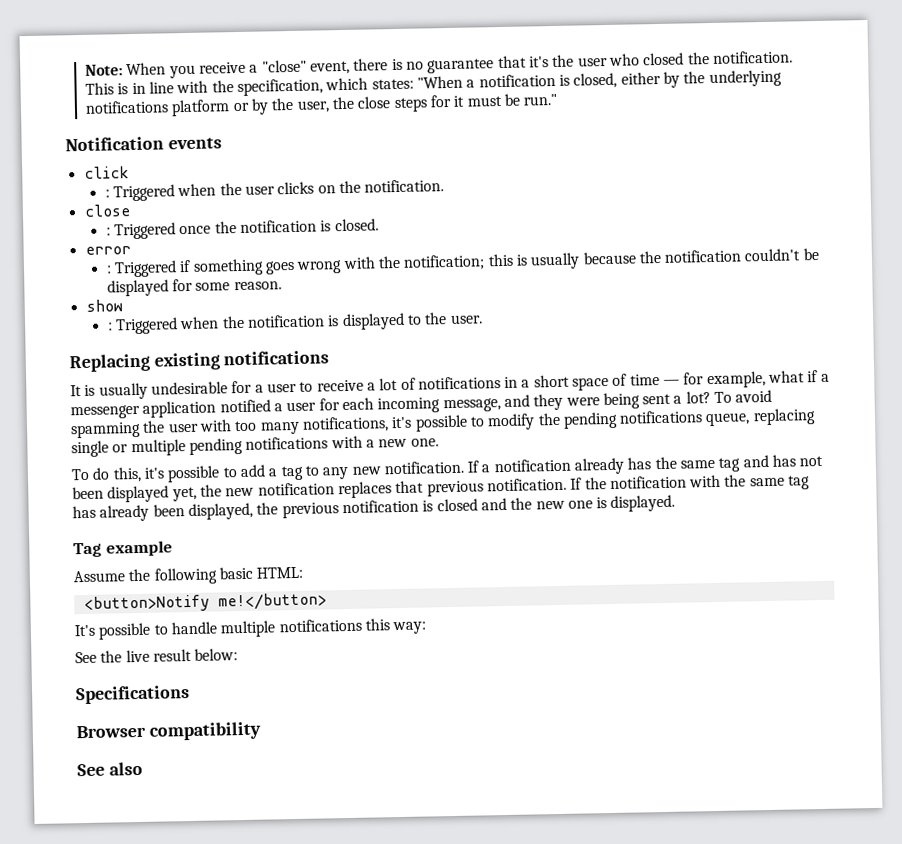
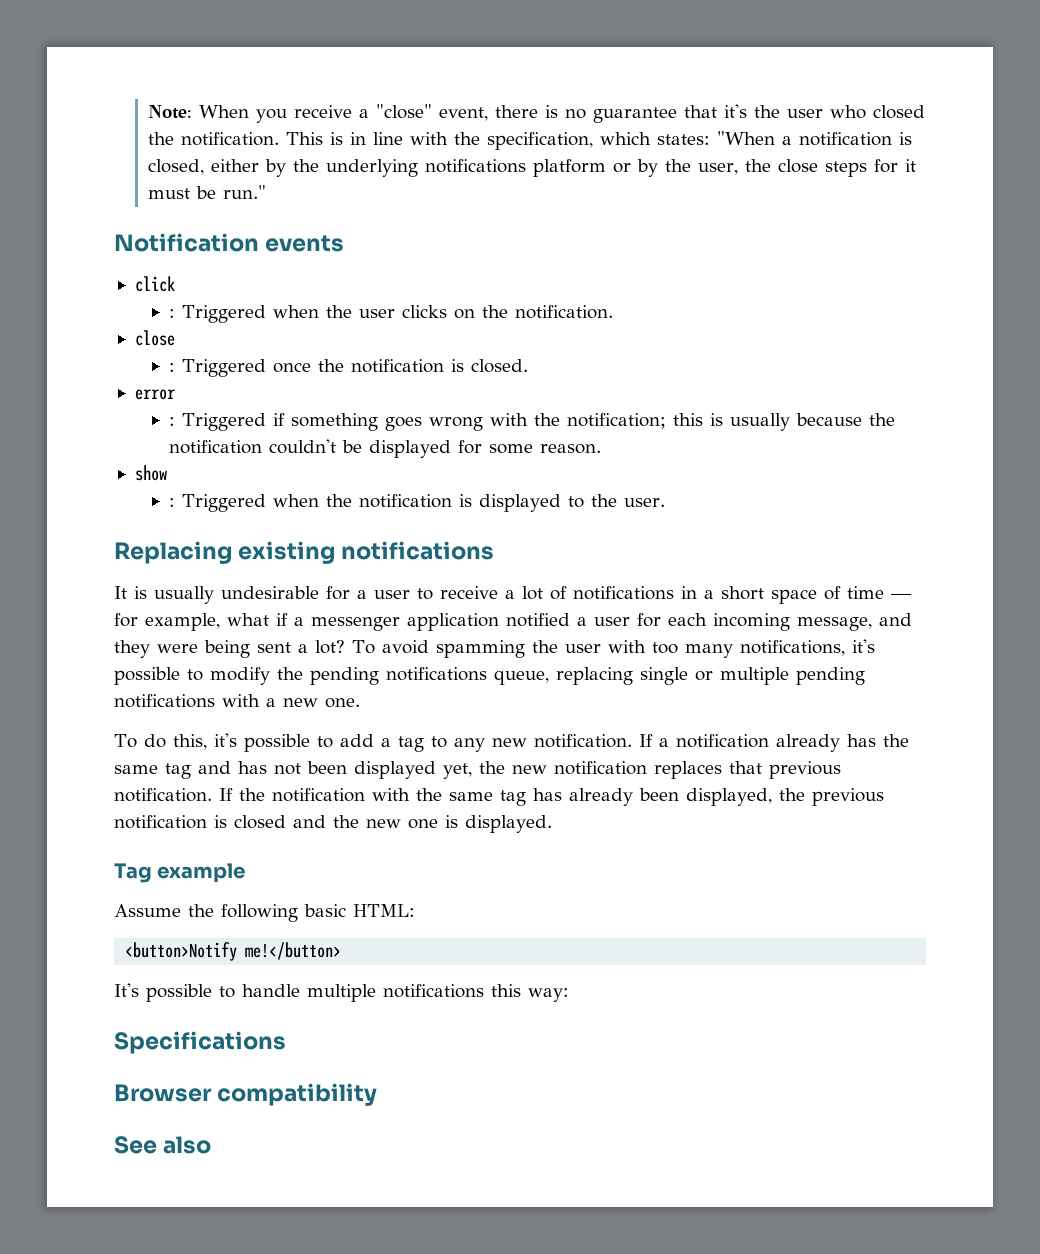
[75,648,239,664] // See the live result below: -> (569, 995) none

